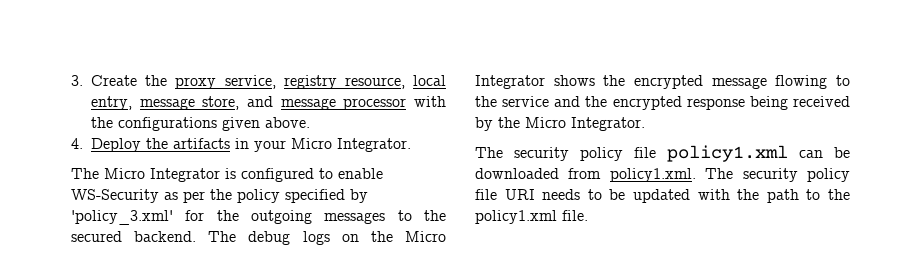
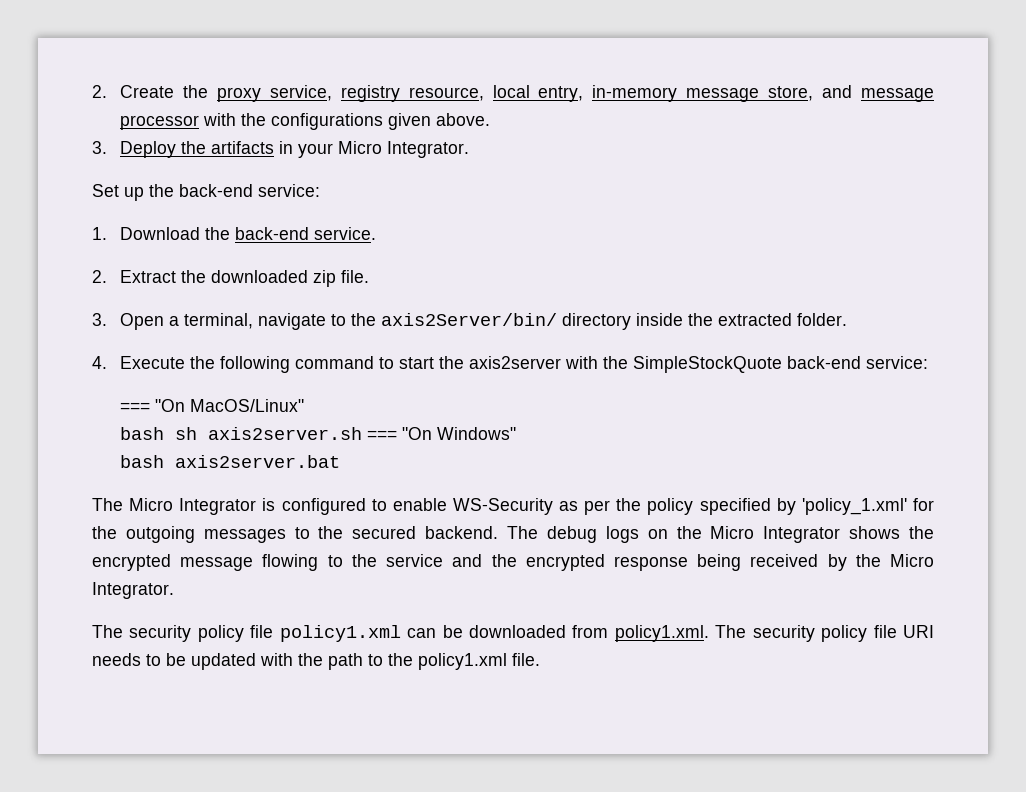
[71,75,83,86] 3. -> [92,85,107,98] 2.
(132, 103) none -> [592,85,678,102] in-memory
[71,138,83,149] 4. -> [92,141,107,154] 3.
(411, 145) none -> [92,184,320,201] [92,227,377,240] [92,270,370,287] [92,313,848,330] [92,356,929,373] [120,399,305,412] [120,427,517,440] [120,455,341,468] // Set up the back-end service: // 1. Download the back-end service. // 2. Extract the downloaded zip file. // 3. Open a terminal, navigate to the axis2Server/bin/ directory inside the extracted folder. // 4. Execute the following command to start the axis2server with the SimpleStockQuote back-end service: // === "On MacOS/Linux" // bash sh axis2server.sh === "On Windows" // bash axis2server.bat
[71,210,173,225] 'policy_3.xml' -> [801,498,907,515] 'policy_1.xml'

